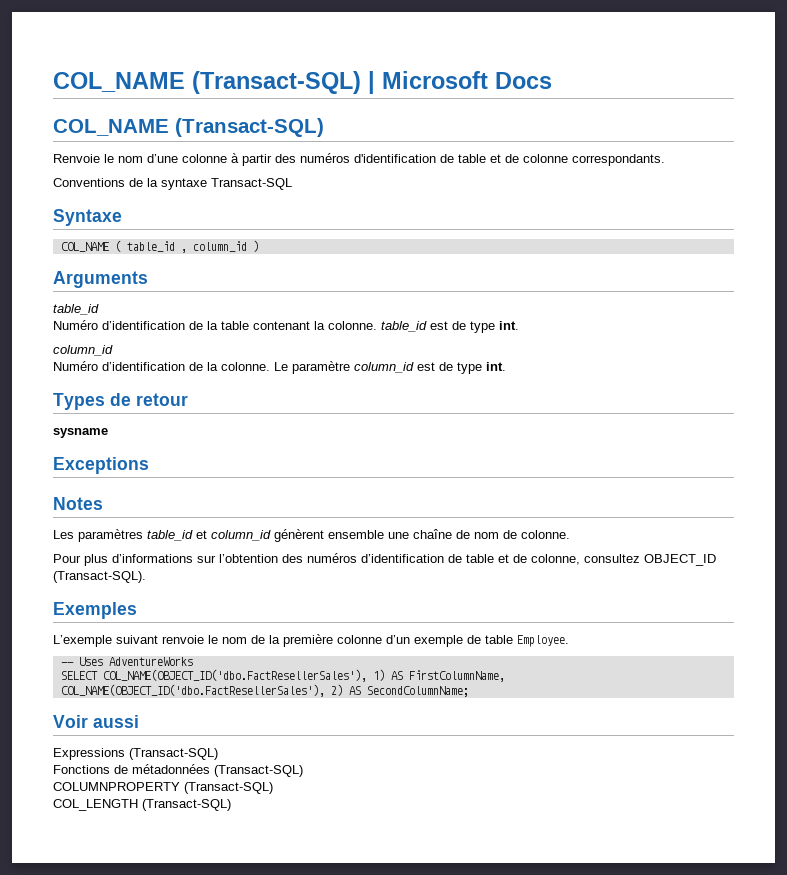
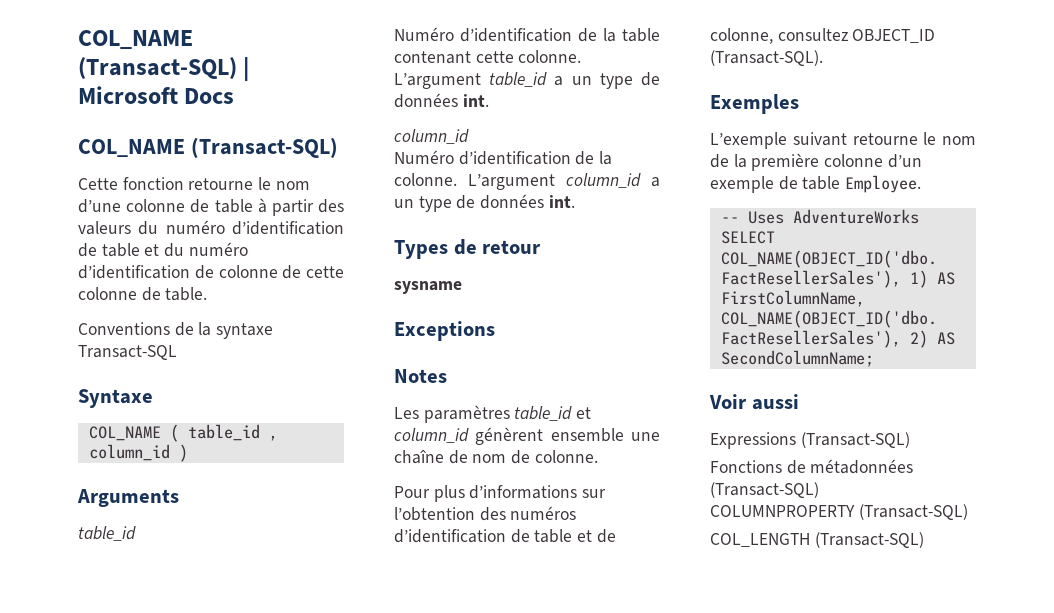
[53,154,100,163] Renvoie -> [78,177,254,190] Cette fonction retourne
(227, 158) none -> [190,199,253,213] de table
[300,153,665,166] numéros d'identification de table et de colonne correspondants. -> [78,220,344,235] [78,242,248,257] [78,265,344,279] [78,287,208,301] valeurs du numéro d’identification de table et du numéro d’identification de colonne de cette colonne de table.
[314,321,495,333] la colonne. table_id est de type -> [475,50,582,63] [394,72,660,89] [394,93,458,108] cette colonne. L’argument table_id a un type de données
[274,361,482,374] Le paramètre column_id est de type -> [468,173,660,190] [394,194,545,212] L’argument column_id a un type de données
[162,635,204,644] renvoie -> [852,133,918,145] retourne

